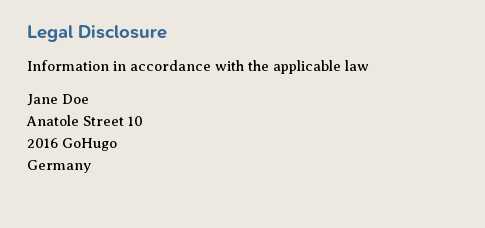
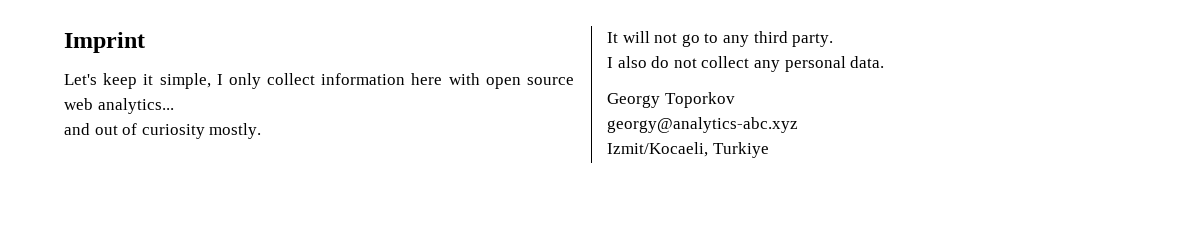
[27,25,167,42] [27,60,369,74] [27,94,89,106] [26,115,143,126] [27,138,117,151] [27,160,91,173] Legal Disclosure // Information in accordance with the applicable law // Jane Doe // Anatole Street 10 // 2016 GoHugo // Germany -> [64,32,145,53] [64,73,574,89] [64,98,174,114] [64,123,262,139] [607,31,834,47] [607,56,885,72] [607,92,735,108] [607,117,798,133] [607,142,769,158] Imprint // Let's keep it simple, I only collect information here with open source web analytics... // and out of curiosity mostly. // It will not go to any third party. // I also do not collect any personal data. // Georgy Toporkov // georgy@analytics-abc.xyz // Izmit/Kocaeli, Turkiye

